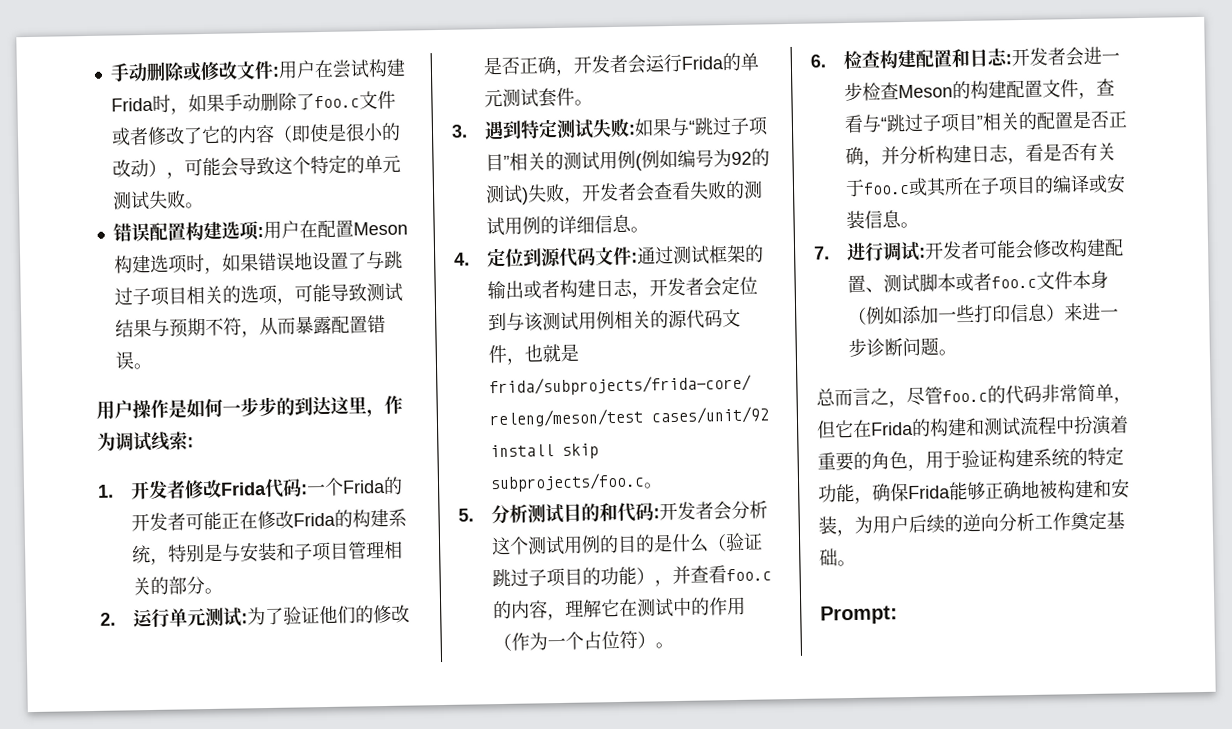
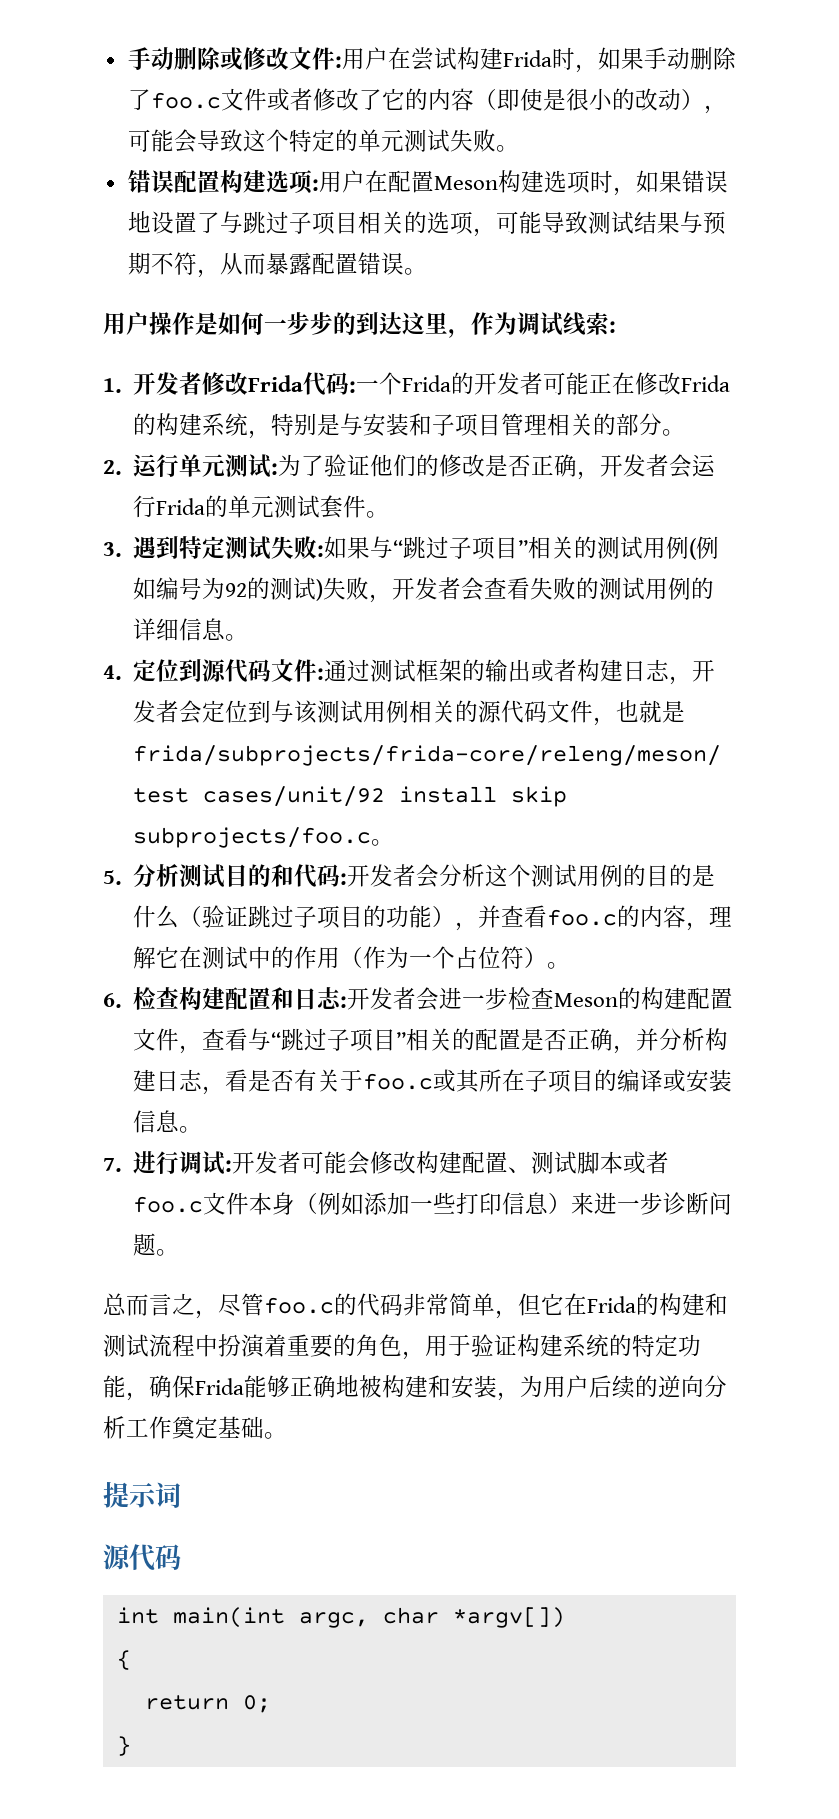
[820,605,898,625] Prompt: -> [103,1481,181,1508] [103,1544,181,1571] [116,1607,565,1628] [116,1650,131,1670] [144,1695,271,1713] [116,1736,131,1756] 提示词 // 源代码 // int main(int argc, char *argv[]) // { // return 0; // }

